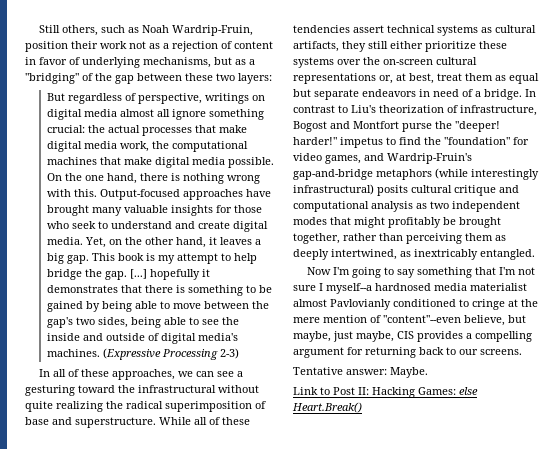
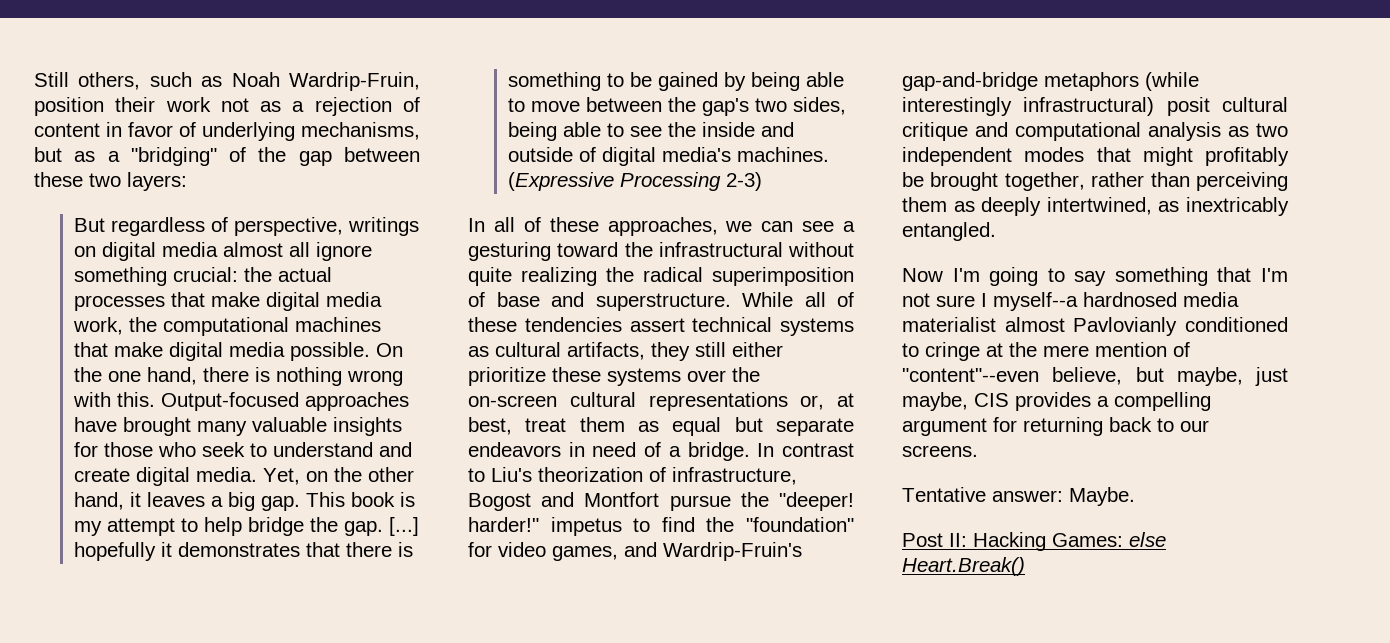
[402,123,432,132] purse -> [669,495,731,511] pursue
[377,185,408,196] posits -> [1166,97,1210,116] posit
[293,387,330,395] Link to -> (1135, 496) none

